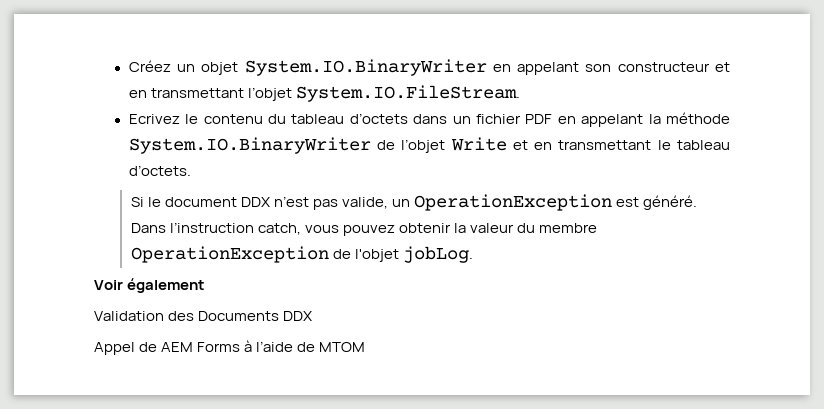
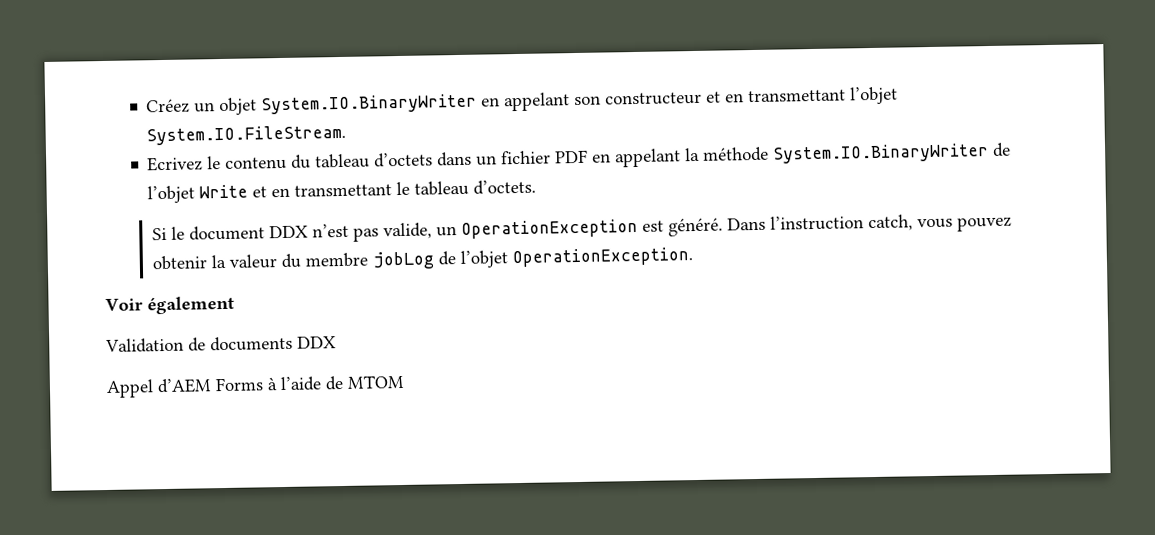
[130,246,473,263] OperationException de l'objet jobLog. -> [372,247,694,270] jobLog de l’objet OperationException.
[168,311,280,321] des Documents -> [188,335,293,352] de documents
[139,342,194,352] de AEM -> [157,378,212,394] d’AEM

